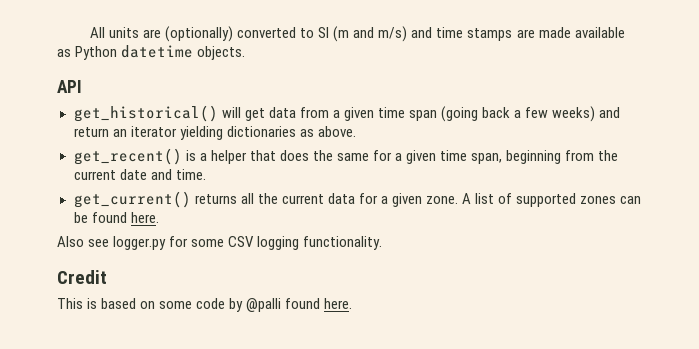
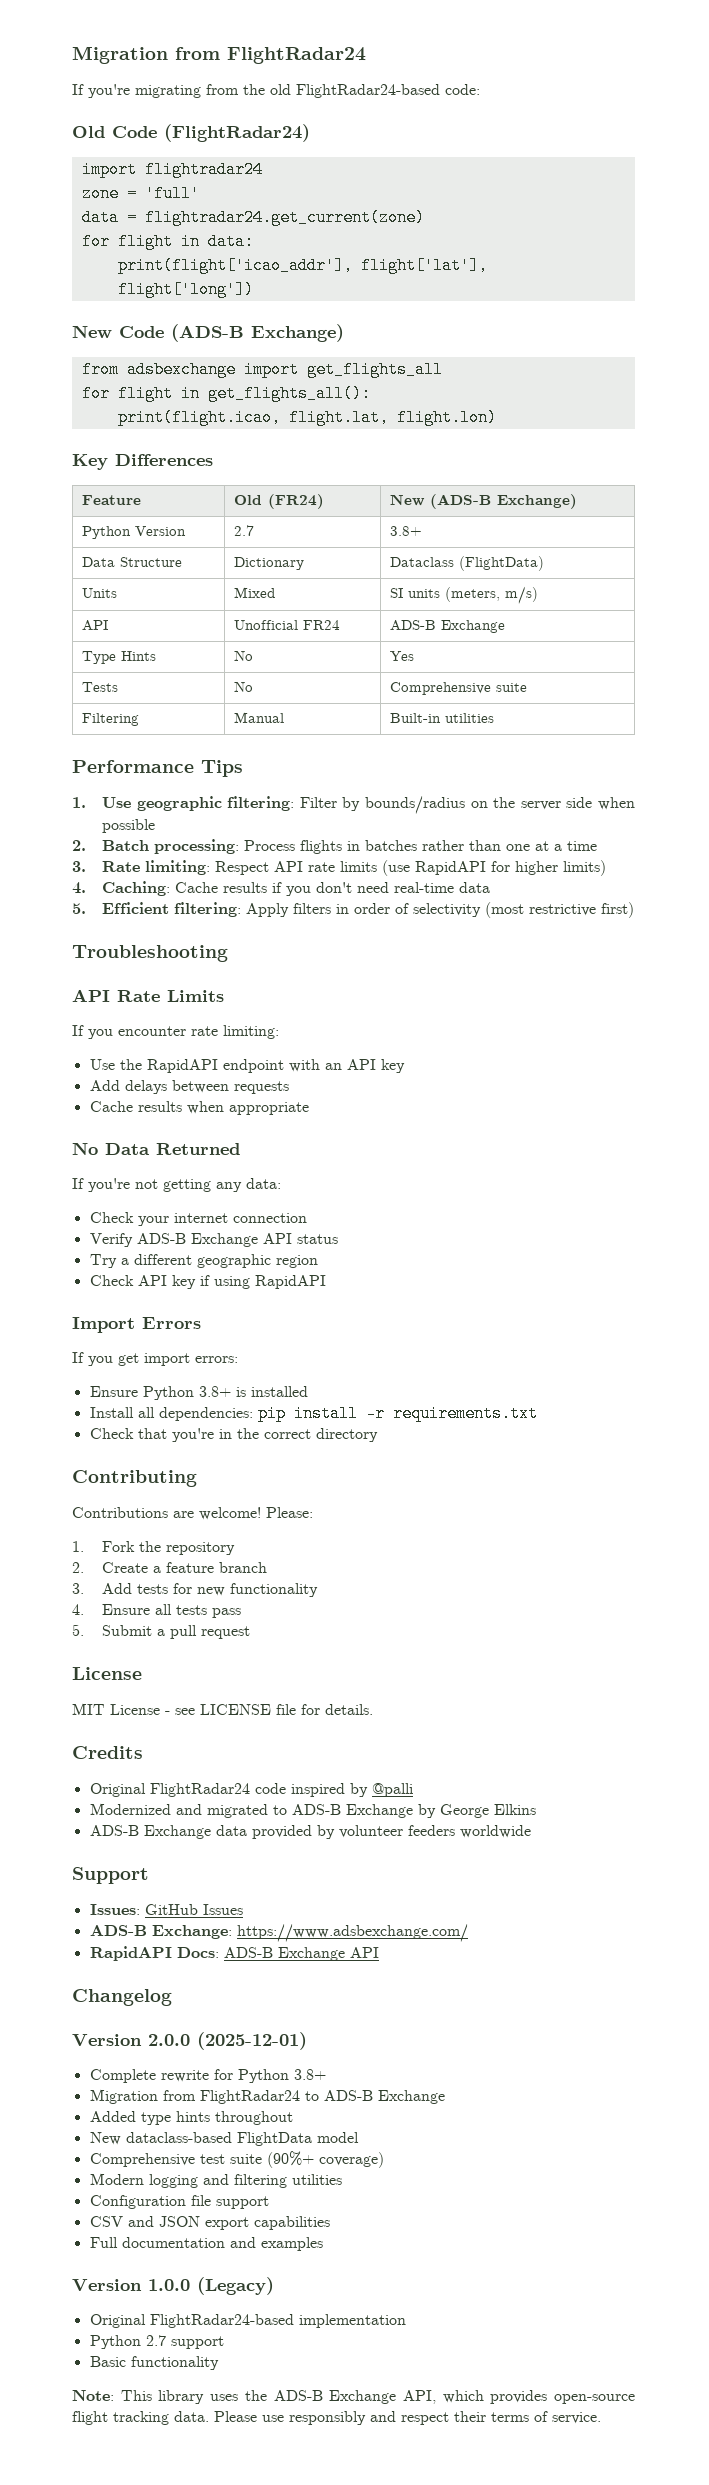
[89,26,625,42] [57,45,246,60] [57,80,82,93] [73,105,621,122] [73,126,356,140] [73,148,619,165] [73,169,206,180] [73,191,642,208] [73,212,159,223] [57,236,383,250] [57,270,107,284] [57,298,353,312] All units are (optionally) converted to SI (m and m/s) and time stamps are made available as Python datetime objects. // API // get_historical() will get data from a given time span (going back a few weeks) and return an iterator yielding dictionaries as above. // get_recent() is a helper that does the same for a given time span, beginning from the current date and time. // get_current() returns all the current data for a given zone. A list of supported zones can be found here. // Also see logger.py for some CSV logging functionality. // Credit // This is based on some code by @palli found here. -> [72,46,366,64] [72,84,480,98] [72,124,310,142] [81,161,263,178] [81,185,200,202] [81,209,425,226] [81,233,254,250] [117,257,488,274] [117,281,254,298] [72,324,344,342] [81,361,443,378] [81,385,371,402] [117,409,497,426] [72,454,213,470] [82,495,142,505] [234,494,325,509] [390,494,578,509] [82,526,187,539] [234,525,255,536] [390,526,423,536] [82,557,183,567] [234,557,305,570] [390,556,545,571] [82,588,118,598] [234,587,276,598] [390,586,539,604] [82,620,109,631] [234,620,341,630] [390,620,506,633] [82,651,157,664] [234,650,254,661] [390,651,415,661] [82,682,119,692] [234,681,254,692] [390,682,528,695] [82,713,140,726] [234,712,285,723] [390,713,495,723] [72,760,243,777] [72,796,636,814] [101,819,155,833] [72,839,597,854] [72,860,606,876] [72,881,490,896] [72,902,634,918] [72,945,228,962] [72,989,224,1002] [72,1025,279,1039] [89,1059,405,1073] [89,1080,289,1094] [89,1101,309,1115] [72,1142,240,1155] [72,1178,281,1192] [89,1212,307,1226] [89,1233,338,1247] [89,1254,318,1268] [89,1275,326,1289] [72,1317,201,1333] [72,1352,238,1366] [89,1386,308,1400] [89,1405,538,1422] [89,1428,378,1442] [72,1470,197,1487] [72,1507,313,1520] [72,1541,235,1555] [72,1562,267,1573] [72,1583,318,1597] [72,1604,241,1618] [72,1624,250,1639] [72,1667,142,1680] [72,1703,373,1715] [72,1746,143,1759] [89,1783,413,1797] [89,1803,536,1818] [89,1825,531,1839] [72,1867,149,1884] [89,1904,243,1915] [89,1924,468,1942] [89,1946,379,1961] [72,1989,172,2006] [72,2032,307,2050] [89,2069,326,2083] [89,2089,445,2104] [89,2111,293,2125] [89,2132,359,2146] [89,2151,384,2168] [89,2173,342,2188] [89,2195,269,2209] [89,2216,330,2230] [89,2237,323,2251] [72,2277,274,2295] [89,2314,406,2328] [89,2335,224,2349] [89,2356,219,2370] [72,2390,635,2404] [72,2411,601,2425] Migration from FlightRadar24 // If you're migrating from the old FlightRadar24-based code: // Old Code (FlightRadar24) // import flightradar24 // zone = 'full' // data = flightradar24.get_current(zone) // for flight in data: // print(flight['icao_addr'], flight['lat'], flight['long']) // New Code (ADS-B Exchange) // from adsbexchange import get_flights_all // for flight in get_flights_all(): // print(flight.icao, flight.lat, flight.lon) // Key Differences // Feature | Old (FR24) | New (ADS-B Exchange) // Python Version | 2.7 | 3.8+ // Data Structure | Dictionary | Dataclass (FlightData) // Units | Mixed | SI units (meters, m/s) // API | Unofficial FR24 | ADS-B Exchange // Type Hints | No | Yes // Tests | No | Comprehensive suite // Filtering | Manual | Built-in utilities // Performance Tips // 1. Use geographic filtering: Filter by bounds/radius on the server side when possible // 2. Batch processing: Process flights in batches rather than one at a time // 3. Rate limiting: Respect API rate limits (use RapidAPI for higher limits) // 4. Caching: Cache results if you don't need real-time data // 5. Efficient filtering: Apply filters in order of selectivity (most restrictive first) // Troubleshooting // API Rate Limits // If you encounter rate limiting: // Use the RapidAPI endpoint with an API key // Add delays between requests // Cache results when appropriate // No Data Returned // If you're not getting any data: // Check your internet connection // Verify ADS-B Exchange API status // Try a different geographic region // Check API key if using RapidAPI // Import Errors // If you get import errors: // Ensure Python 3.8+ is installed // Install all dependencies: pip install -r requirements.txt // Check that you're in the correct directory // Contributing // Contributions are welcome! Please: // 1. Fork the repository // 2. Create a feature branch // 3. Add tests for new functionality // 4. Ensure all tests pass // 5. Submit a pull request // License // MIT License - see LICENSE file for details. // Credits // Original FlightRadar24 code inspired by @palli // Modernized and migrated to ADS-B Exchange by George Elkins // ADS-B Exchange data provided by volunteer feeders worldwide // Support // Issues: GitHub Issues // ADS-B Exchange: https://www.adsbexchange.com/ // RapidAPI Docs: ADS-B Exchange API // Changelog // Version 2.0.0 (2025-12-01) // Complete rewrite for Python 3.8+ // Migration from FlightRadar24 to ADS-B Exchange // Added type hints throughout // New dataclass-based FlightData model // Comprehensive test suite (90%+ coverage) // Modern logging and filtering utilities // Configuration file support // CSV and JSON export capabilities // Full documentation and examples // Version 1.0.0 (Legacy) // Original FlightRadar24-based implementation // Python 2.7 support // Basic functionality // Note: This library uses the ADS-B Exchange API, which provides open-source flight tracking data. Please use responsibly and respect their terms of service.

